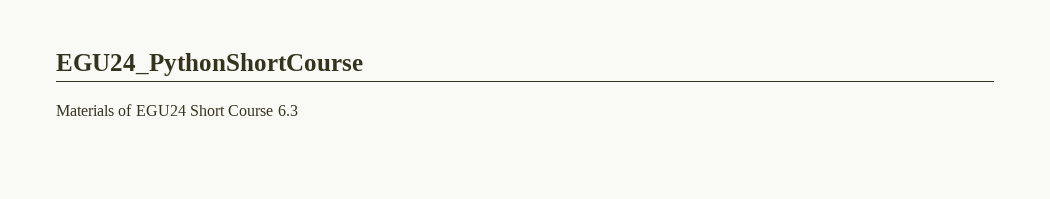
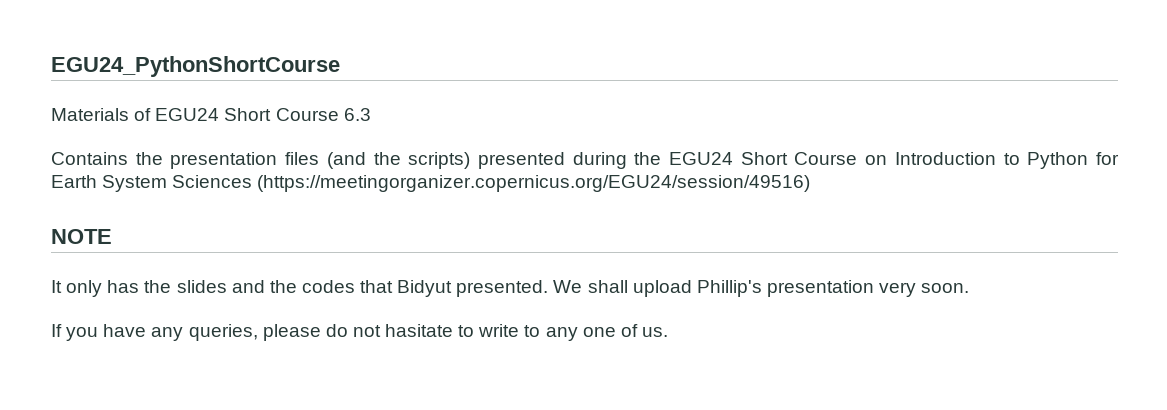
(298, 110) none -> [51,152,1120,169] [51,175,811,192] [51,229,112,244] [51,280,970,297] [51,324,668,341] // Contains the presentation files (and the scripts) presented during the EGU24 Short Course on Introduction to Python for Earth System Sciences (https://meetingorganizer.copernicus.org/EGU24/session/49516) // NOTE // It only has the slides and the codes that Bidyut presented. We shall upload Phillip's presentation very soon. // If you have any queries, please do not hasitate to write to any one of us.

